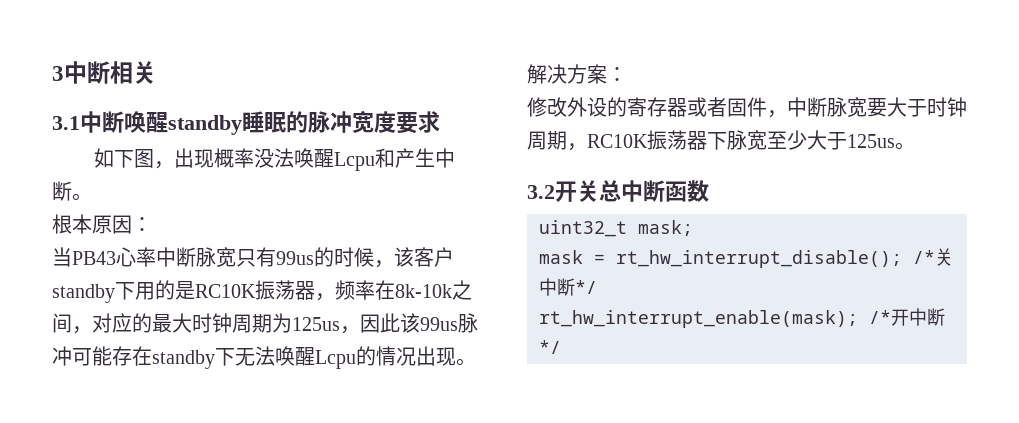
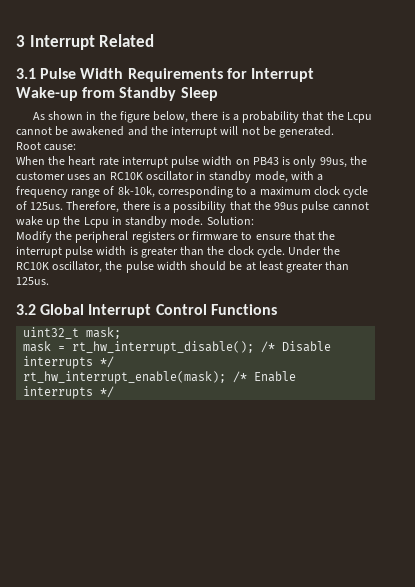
[64,61,156,84] 中断相关 -> [29,34,155,50] Interrupt Related
[80,110,440,135] [93,148,455,171] [52,181,92,201] [52,214,152,234] [52,247,454,268] [52,280,472,303] [52,313,478,334] [52,346,476,369] [527,64,627,84] [527,97,967,118] [527,130,915,151] [527,180,709,202] 中断唤醒standby睡眠的脉冲宽度要求 // 如下图，出现概率没法唤醒Lcpu和产生中断。 // 根本原因： // 当PB43心率中断脉宽只有99us的时候，该客户standby下用的是RC10K振荡器，频率在8k-10k之间，对应的最大时钟周期为125us，因此该99us脉冲可能存在standby下无法唤醒Lcpu的情况出现。解决方案： // 修改外设的寄存器或者固件，中断脉宽要大于时钟周期，RC10K振荡器下脉宽至少大于125us。 // 3.2开关总中断函数 -> [40,68,314,82] [16,87,218,101] [33,111,372,123] [16,126,335,138] [16,142,77,151] [16,156,367,168] [16,171,324,183] [16,186,369,198] [16,201,369,213] [16,216,254,228] [16,231,336,243] [16,246,341,258] [16,261,350,273] [16,277,49,285] [16,304,277,318] Pulse Width Requirements for Interrupt Wake-up from Standby Sleep // As shown in the figure below, there is a probability that the Lcpu cannot be awakened and the interrupt will not be generated. // Root cause: // When the heart rate interrupt pulse width on PB43 is only 99us, the customer uses an RC10K oscillator in standby mode, with a frequency range of 8k-10k, corresponding to a maximum clock cycle of 125us. Therefore, there is a possibility that the 99us pulse cannot wake up the Lcpu in standby mode. Solution: // Modify the peripheral registers or firmware to ensure that the interrupt pulse width is greater than the clock cycle. Under the RC10K oscillator, the pulse width should be at least greater than 125us. // 3.2 Global Interrupt Control Functions
[935,248,953,266] [539,278,575,296] 关中断 -> [282,341,332,352] [23,356,94,369] Disable interrupts
[891,308,945,326] 开中断 -> [254,371,297,382] [23,386,94,399] Enable interrupts

